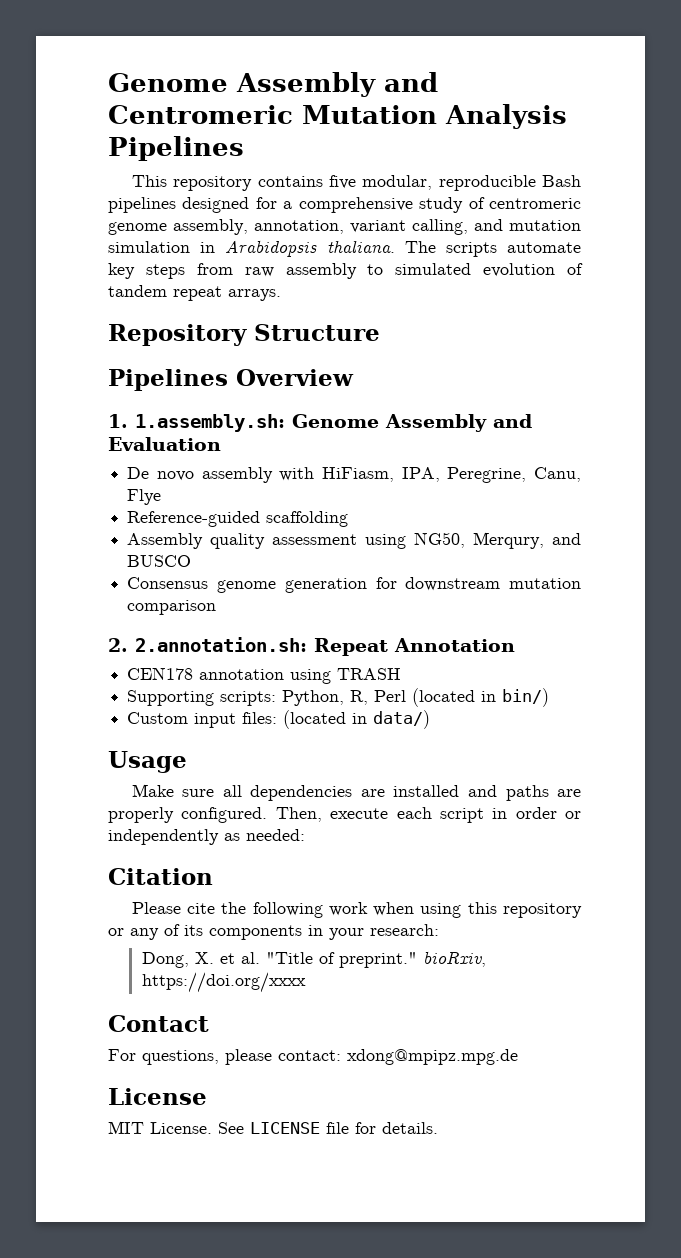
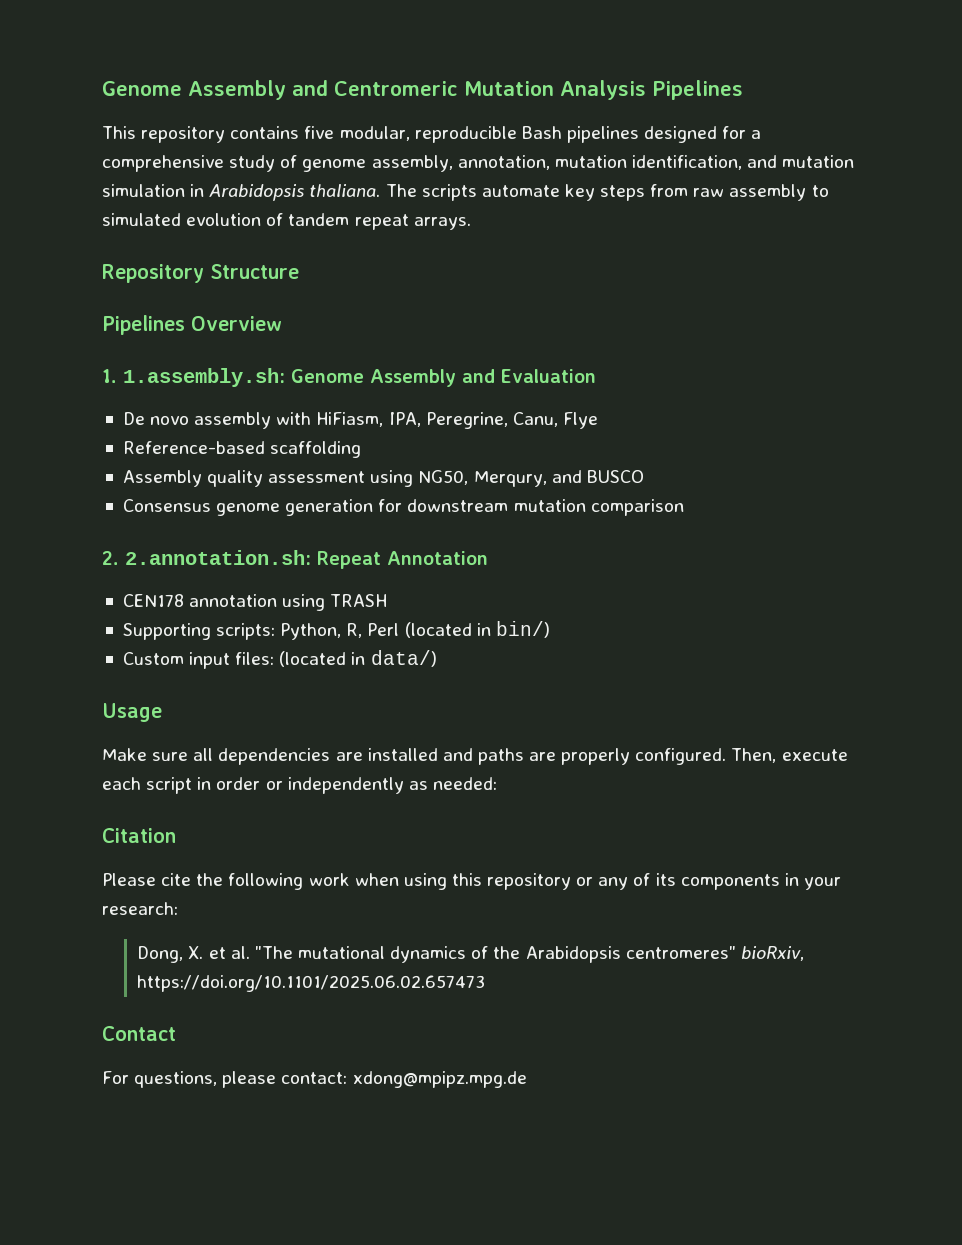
[489,198,581,209] centromeric -> (298, 161) none
[350,219,468,235] variant calling, -> [554,155,742,170] mutation identification,
[127,511,261,527] Reference-guided -> [122,441,265,454] Reference-based
[265,951,486,968] [141,972,306,993] "Title of preprint." bioRxiv, https://doi.org/xxxx -> [254,946,804,963] [137,975,486,992] "The mutational dynamics of the Arabidopsis centromeres" bioRxiv, https://doi.org/10.1101/2025.06.02.657473
[108,1088,207,1105] [108,1121,438,1134] // License // MIT License. See LICENSE file for details. -> (527, 1079) none

